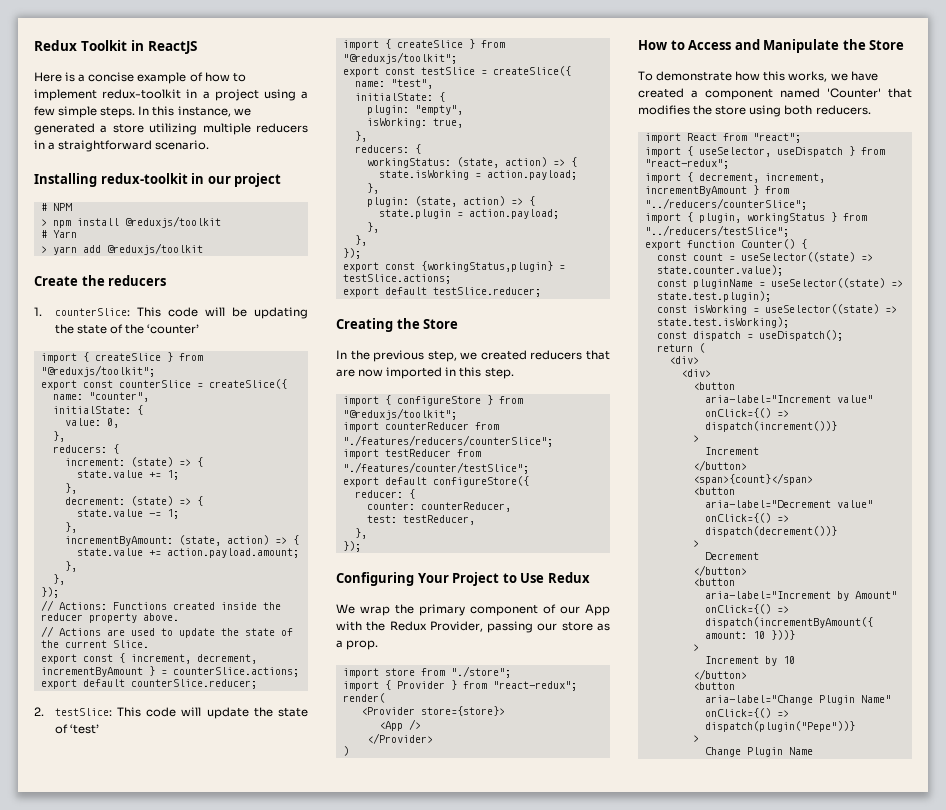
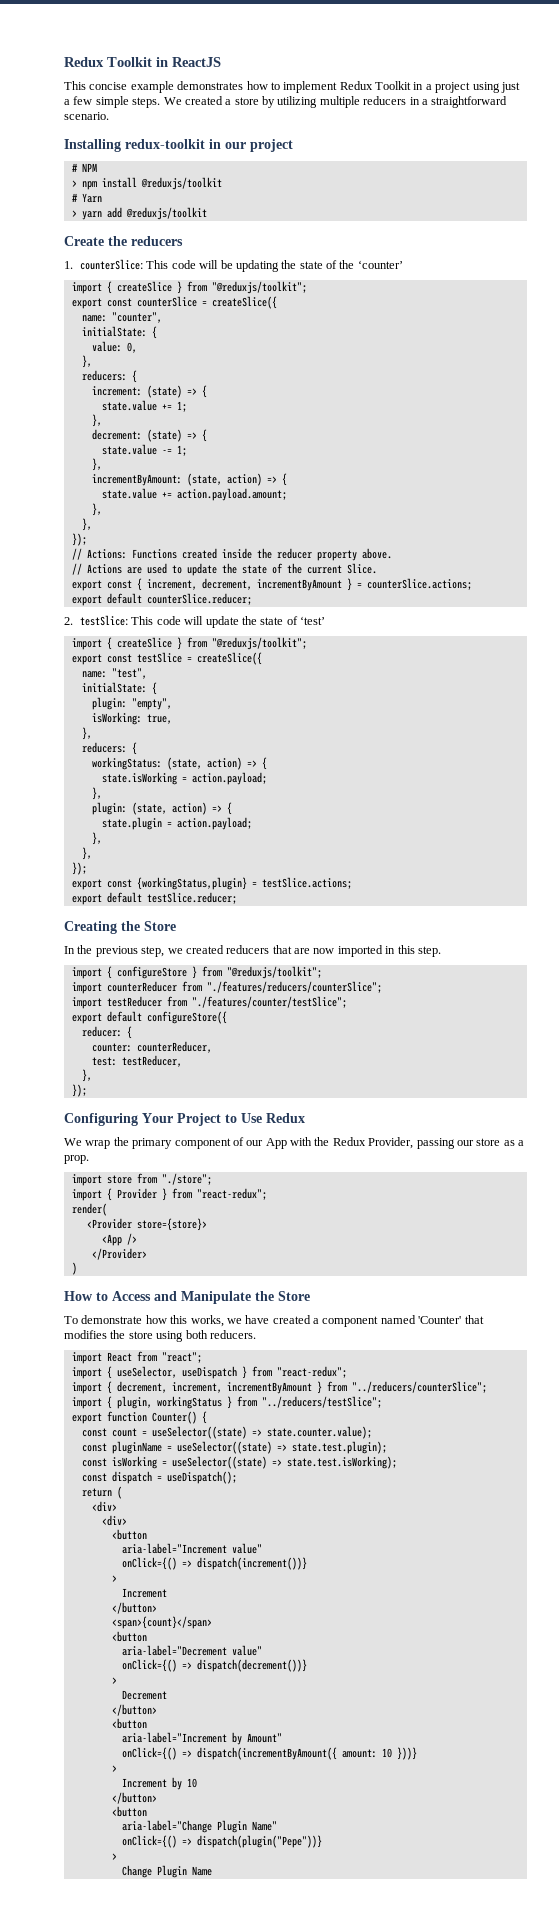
[34,72,86,82] Here is a -> [64,81,86,90] This
[189,72,203,82] of -> [177,81,244,90] demonstrates
[102,89,182,99] redux-toolkit -> [339,81,411,90] Redux Toolkit
(296, 95) none -> [500,82,520,93] just
[138,106,251,117] [34,123,95,135] In this instance, we generated -> [163,96,223,105] We created
(144, 128) none -> [262,96,275,108] by

